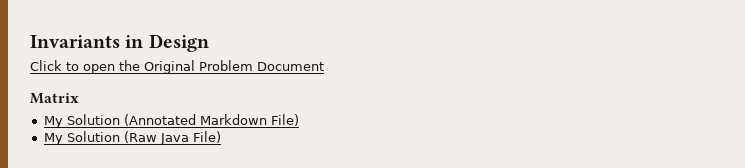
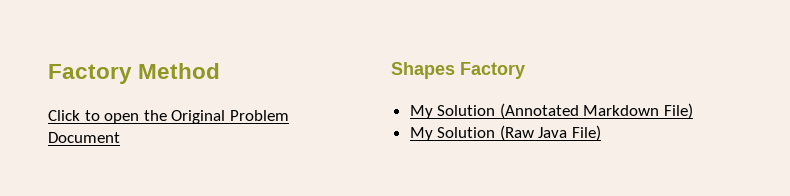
[30,34,209,52] Invariants in Design -> [48,63,221,84] Factory Method
[30,93,79,104] Matrix -> [391,62,525,79] Shapes Factory

